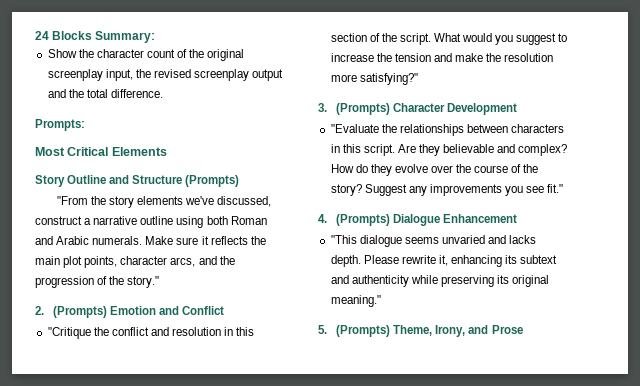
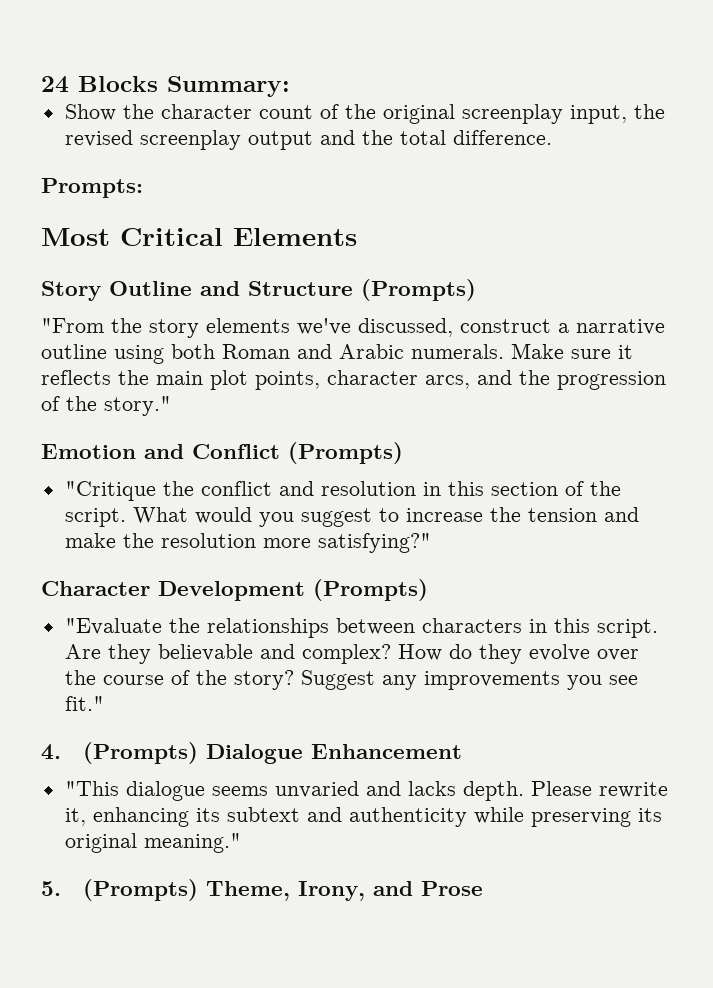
[35,306,108,318] 2. (Prompts) -> (171, 406) none
(225, 310) none -> [288,442,403,464] (Prompts)
[318,103,391,115] 3. (Prompts) -> (431, 543) none
(518, 109) none -> [313,579,428,601] (Prompts)

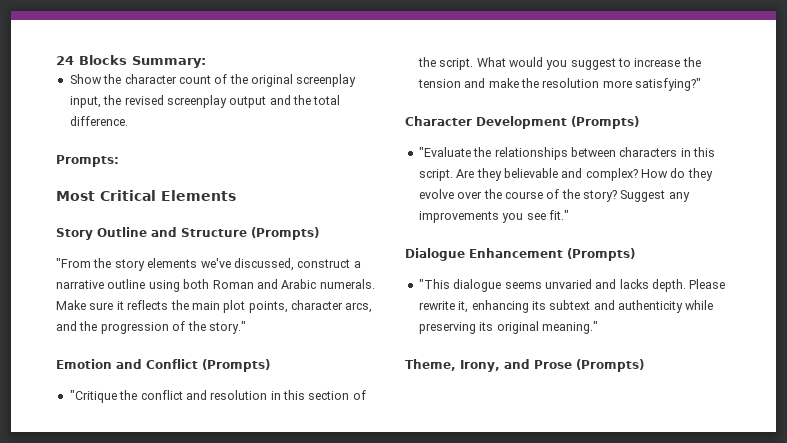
[41,742,198,764] 4. (Prompts) -> (569, 215) none
(462, 751) none -> [567,248,635,261] (Prompts)
[41,879,198,901] 5. (Prompts) -> (598, 327) none
(483, 888) none -> [576,359,644,372] (Prompts)

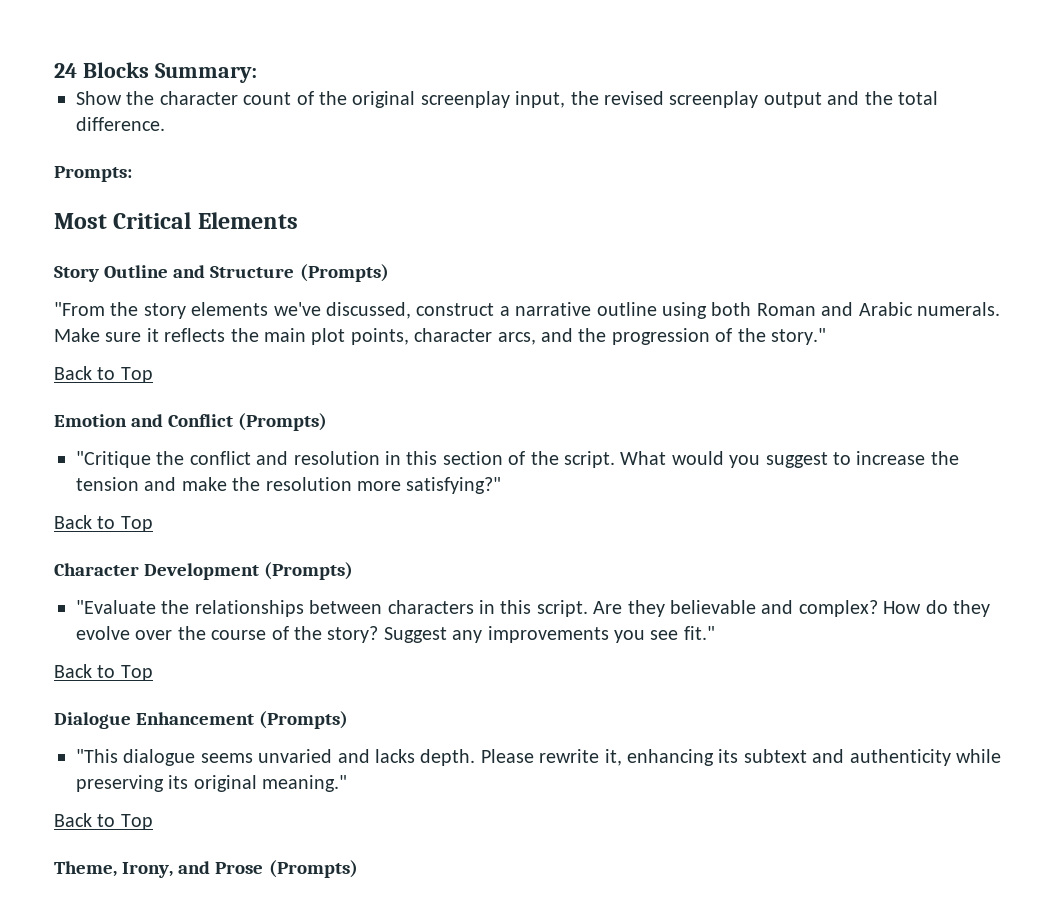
(246, 327) none -> [54,366,153,383] // Back to Top
(701, 84) none -> [54,515,153,532] // Back to Top
(569, 215) none -> [54,664,153,681] // Back to Top
(598, 327) none -> [54,813,153,830] // Back to Top

